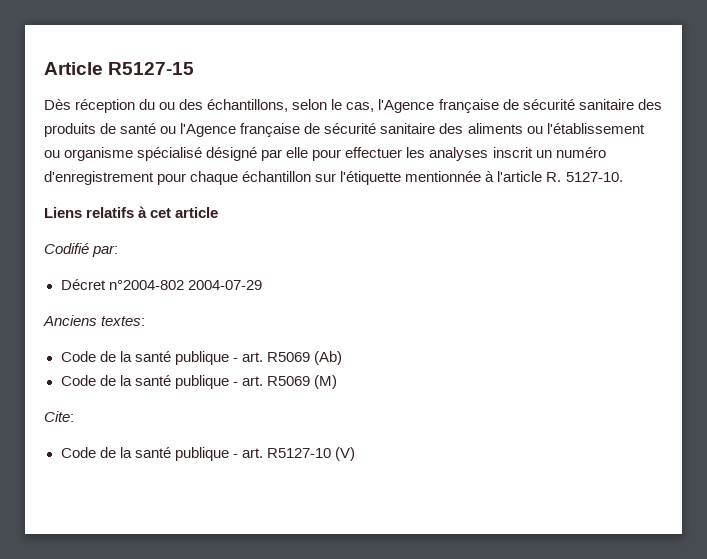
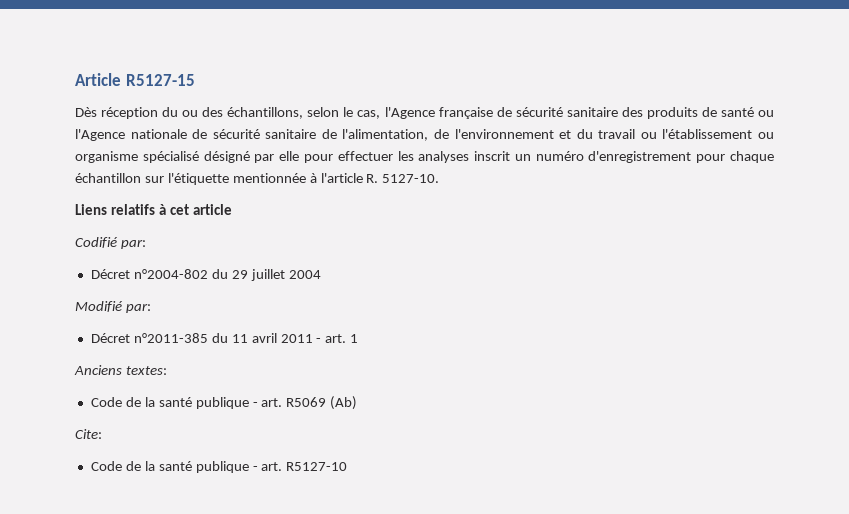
[240,123,523,137] française de sécurité sanitaire des aliments -> [130,129,636,141] nationale de sécurité sanitaire de l'alimentation, de l'environnement et du travail
[187,280,262,290] 2004-07-29 -> [211,269,321,281] [75,301,151,313] [90,333,359,343] du 29 juillet 2004 // Modifié par: // Décret n°2011-385 du 11 avril 2011 - art. 1
[60,375,337,389] // Code de la santé publique - art. R5069 (M) -> (358, 403) none
[334,447,355,461] (V) -> (348, 466) none

